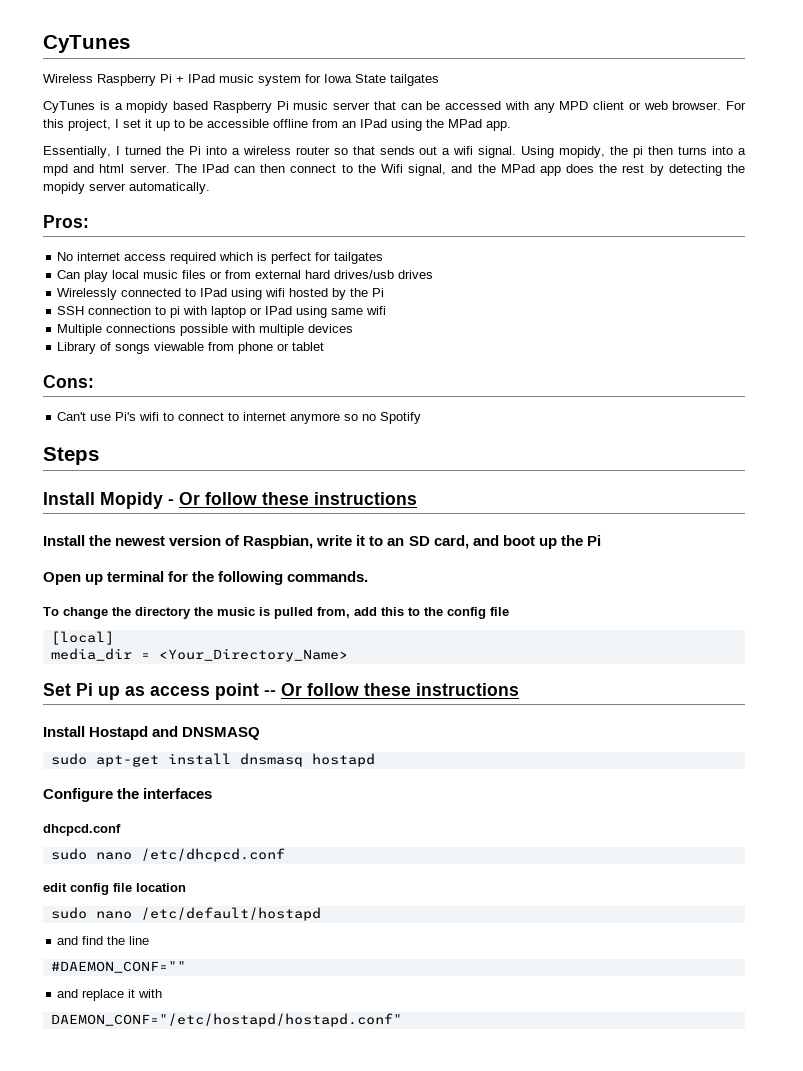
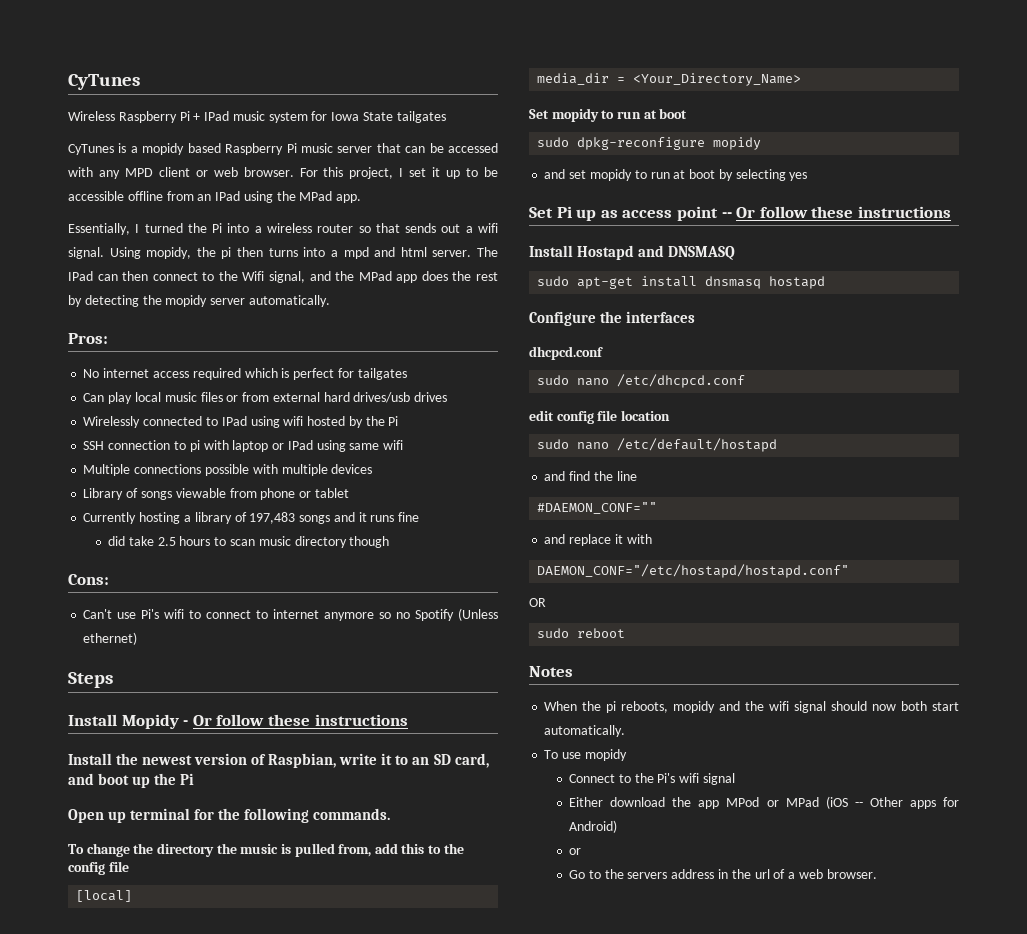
(325, 346) none -> [83,512,420,524] [108,536,390,548] // Currently hosting a library of 197,483 songs and it runs fine // did take 2.5 hours to scan music directory though
(422, 418) none -> [457,608,498,621] [83,632,138,645] (Unless ethernet)
(348, 655) none -> [529,108,688,122] [537,137,762,150] [544,169,808,181] // Set mopidy to run at boot // sudo dpkg-reconfigure mopidy // and set mopidy to run at boot by selecting yes
(402, 1020) none -> [529,598,546,607] [537,628,626,638] [529,666,573,677] [544,701,959,713] [544,725,626,737] [544,749,627,761] [569,773,736,785] [569,796,959,809] [569,820,618,833] [569,848,582,855] [569,869,877,879] // OR // sudo reboot // Notes // When the pi reboots, mopidy and the wifi signal should now both start automatically. // To use mopidy // Connect to the Pi's wifi signal // Either download the app MPod or MPad (iOS -- Other apps for Android) // or // Go to the servers address in the url of a web browser.

